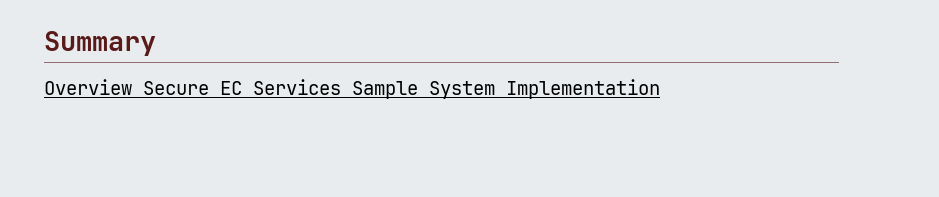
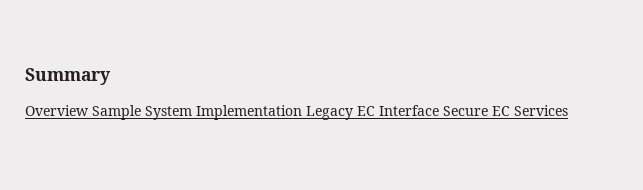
[143,79,660,99] Secure EC Services Sample System Implementation -> [92,105,568,120] Sample System Implementation Legacy EC Interface Secure EC Services

